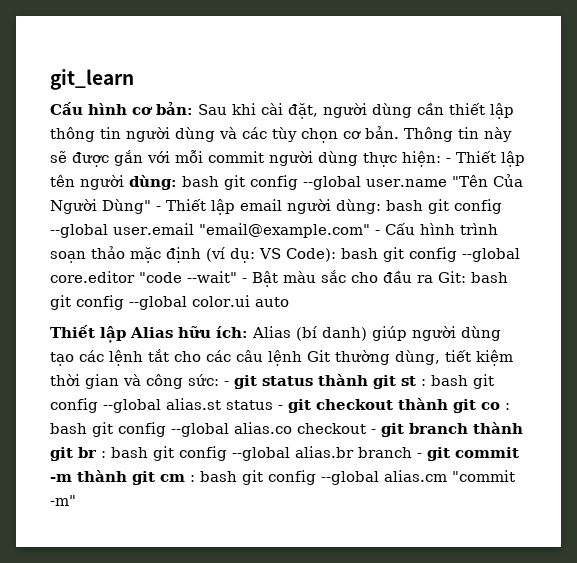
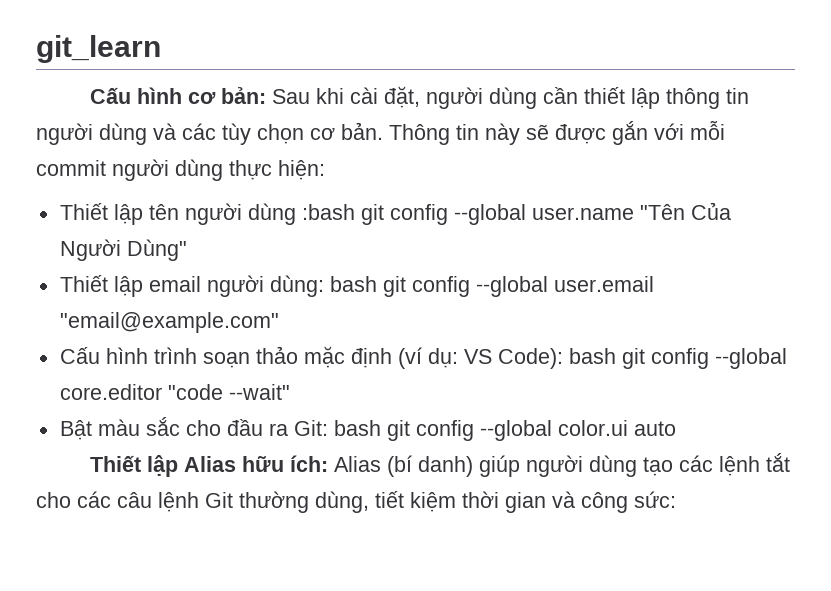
[446,158,451,163] - -> (325, 170) //
[129,175,219,190] dùng: bash -> [247,203,355,225] dùng :bash
[156,206,161,211] - -> (187, 250) //
[374,230,380,235] - -> (279, 322) //
[242,278,247,283] - -> (290, 392) //
[224,374,494,389] [50,398,510,413] [50,422,523,437] [50,446,519,461] [50,470,515,485] [50,495,76,506] - git status thành git st : bash git config --global alias.st status - git checkout thành git co : bash git config --global alias.co checkout - git branch thành git br : bash git config --global alias.br branch - git commit -m thành git cm : bash git config --global alias.cm "commit -m" -> (676, 499) none

